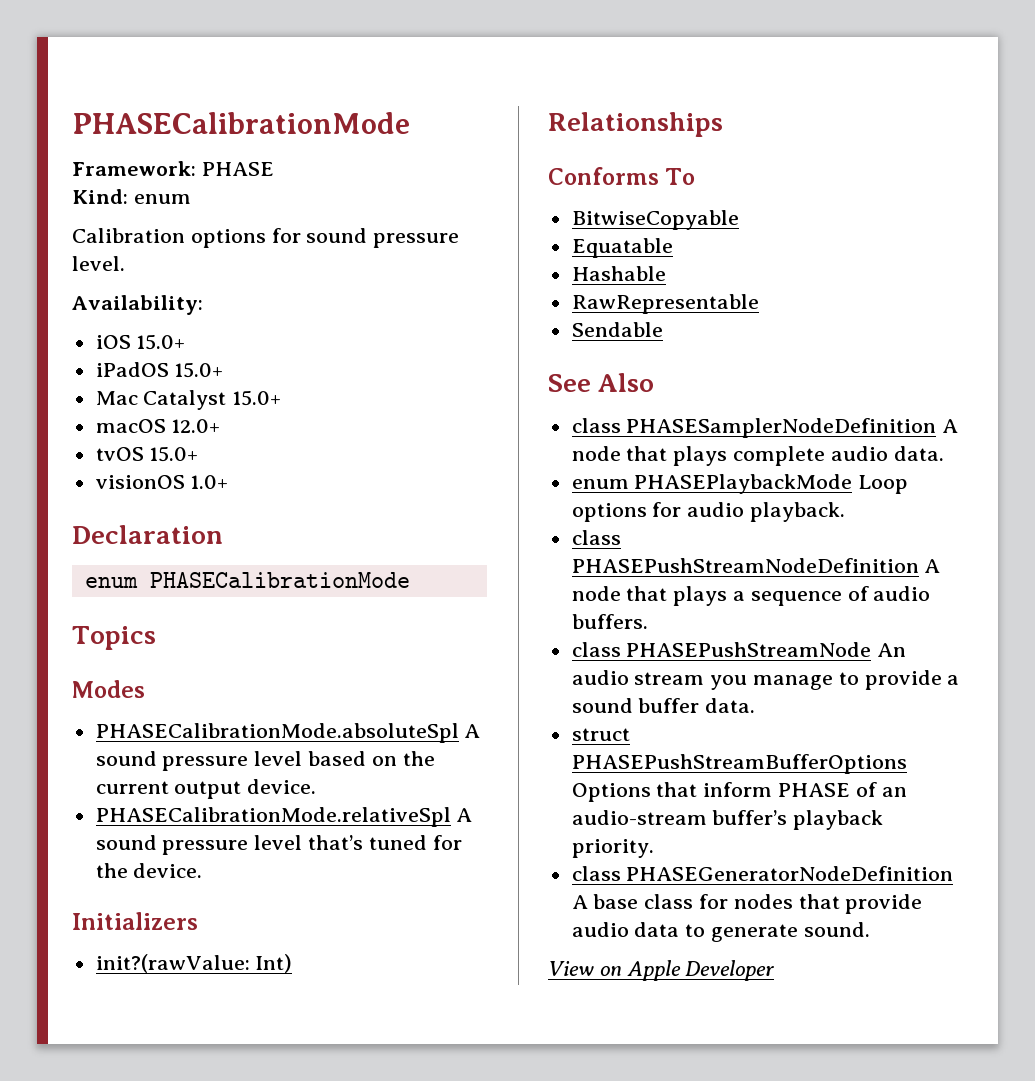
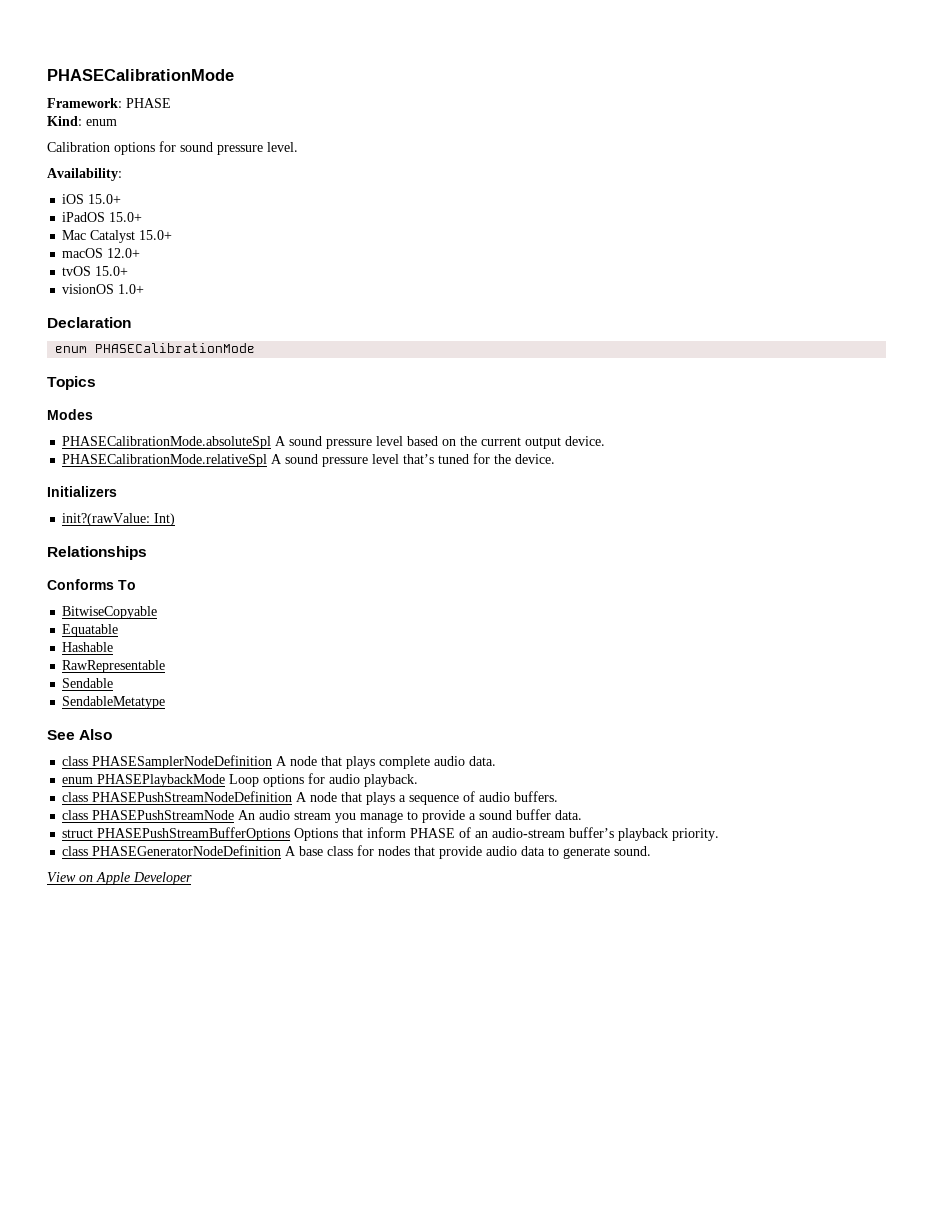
(663, 329) none -> [62,696,166,709] // SendableMetatype

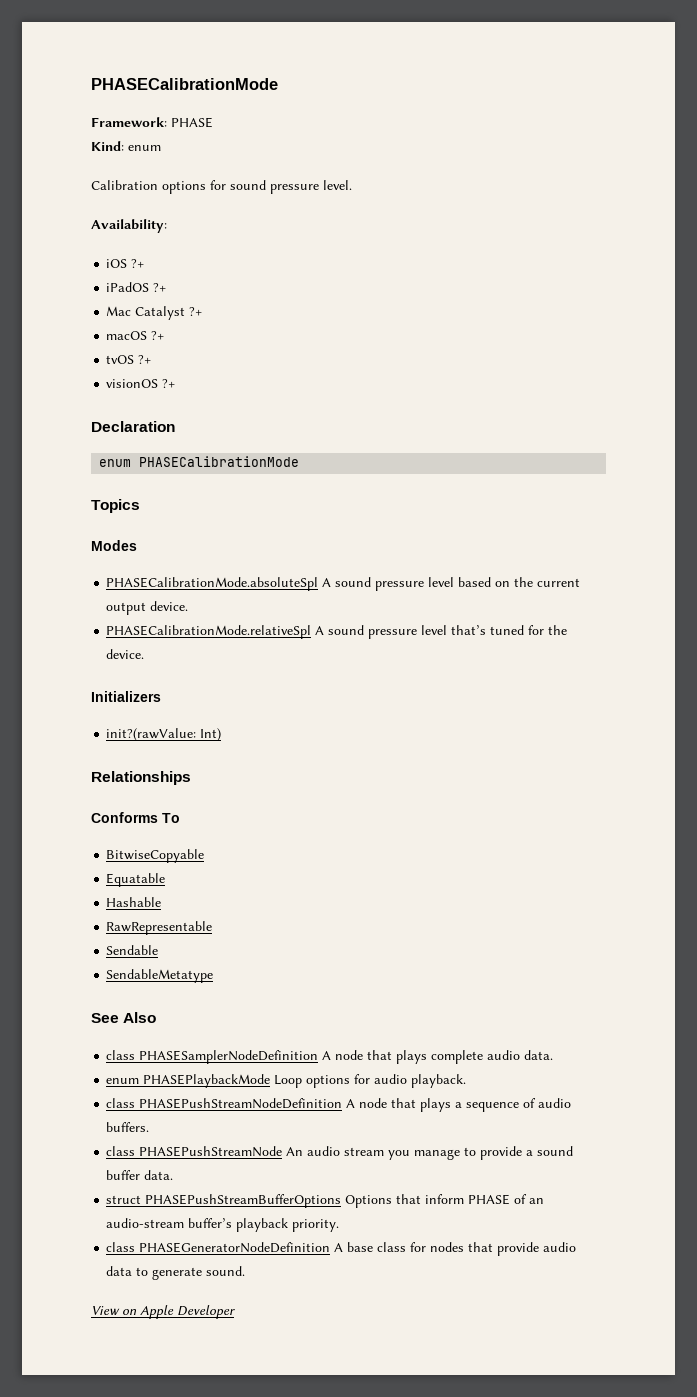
[88,194,122,204] 15.0+ -> [131,259,145,268] ?+
[109,212,143,222] 15.0+ -> [153,283,167,292] ?+
[139,230,173,240] 15.0+ -> [189,307,203,316] ?+
[107,248,141,258] 12.0+ -> [151,331,165,340] ?+
[95,266,129,276] 15.0+ -> [138,355,152,364] ?+
[118,284,145,294] 1.0+ -> [162,379,176,388] ?+

